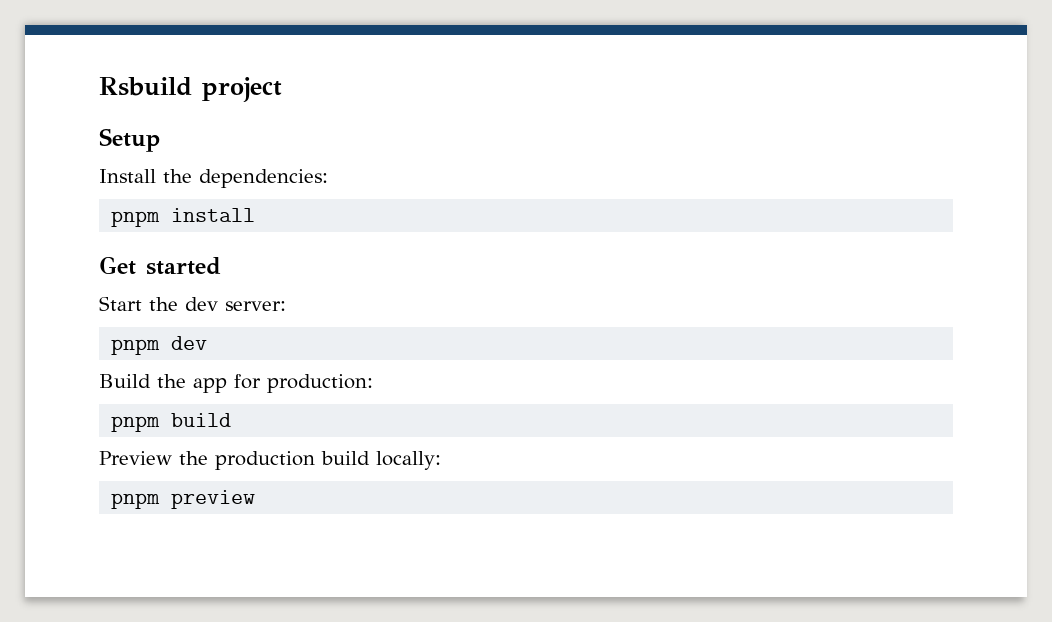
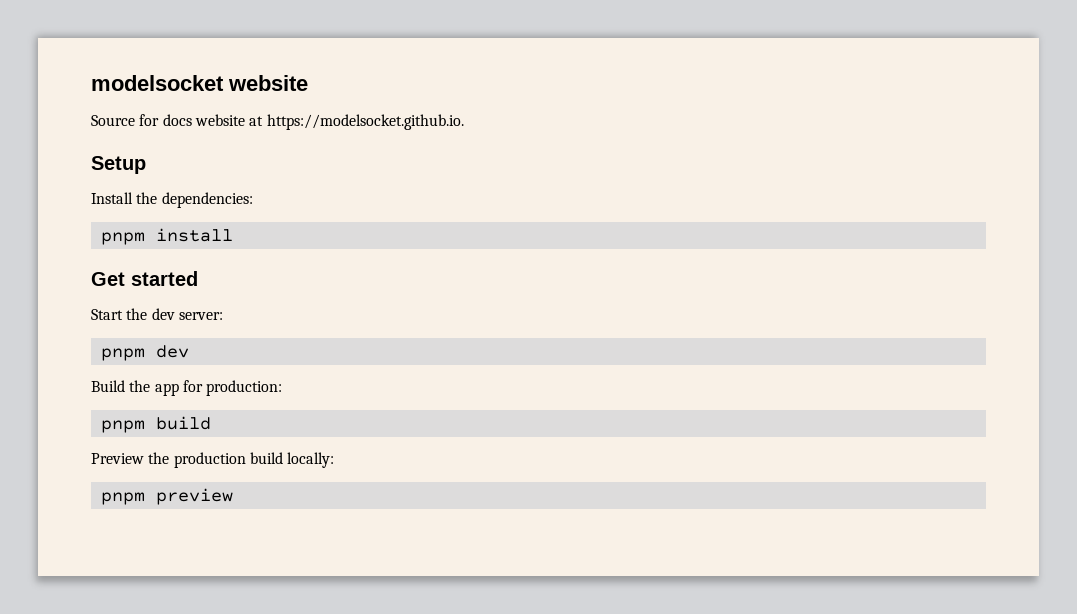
[99,77,282,102] Rsbuild project -> [91,75,308,91] [91,114,464,130] modelsocket website // Source for docs website at https://modelsocket.github.io.

